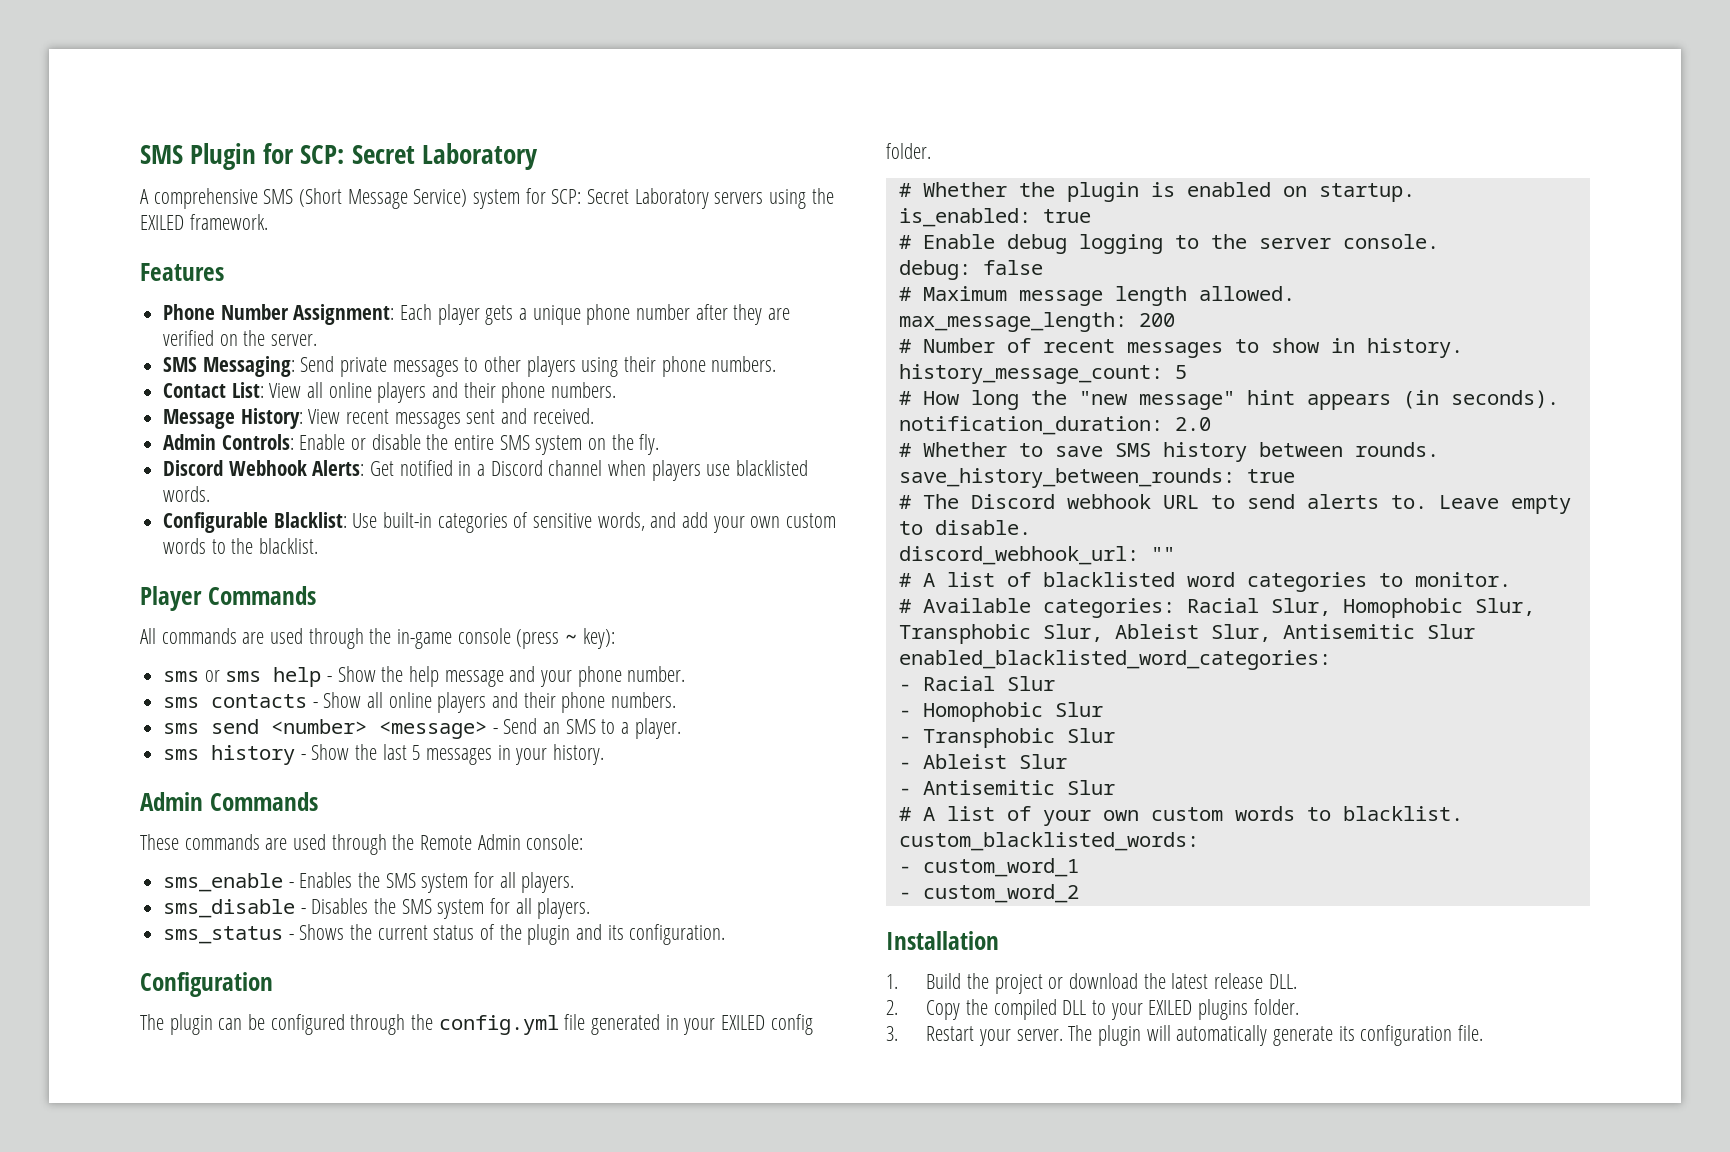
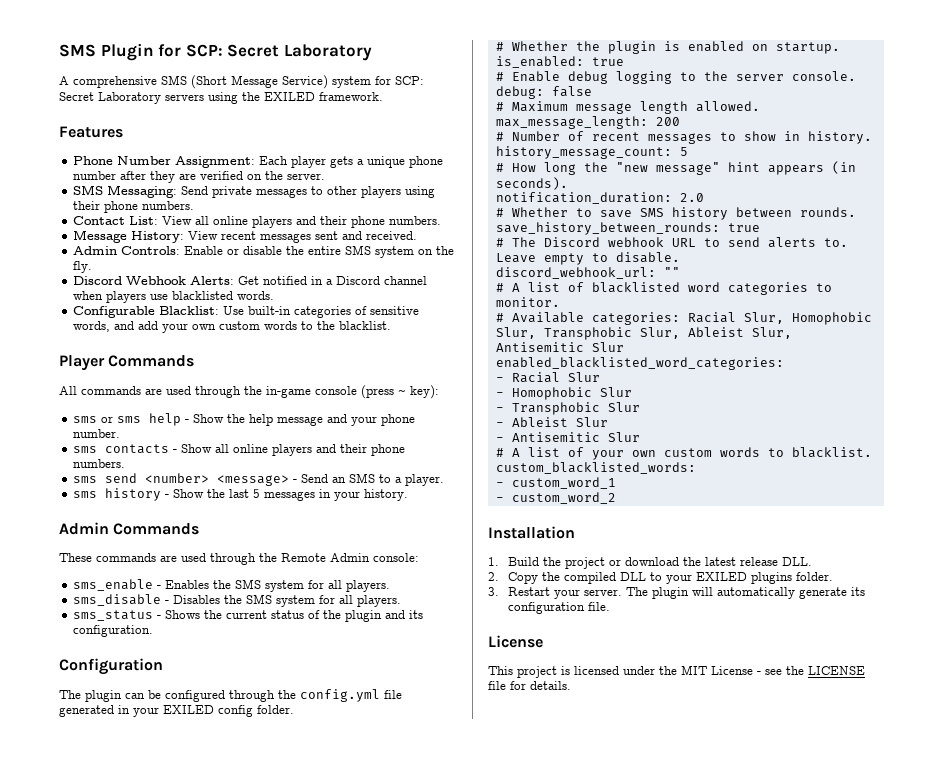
(1483, 1033) none -> [488,635,543,648] [488,665,865,678] [488,681,571,690] // License // This project is licensed under the MIT License - see the LICENSE file for details.

